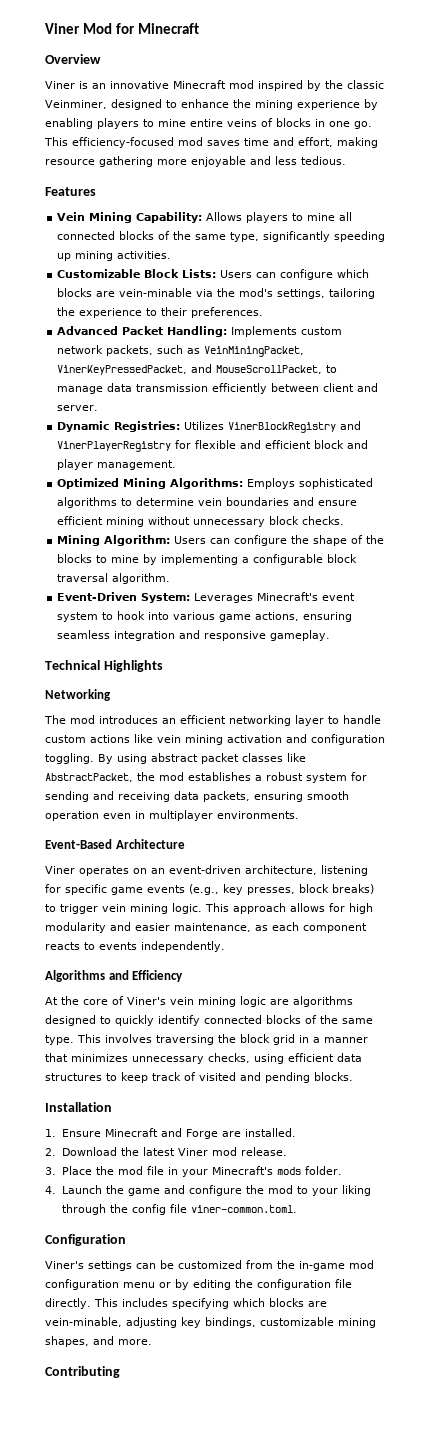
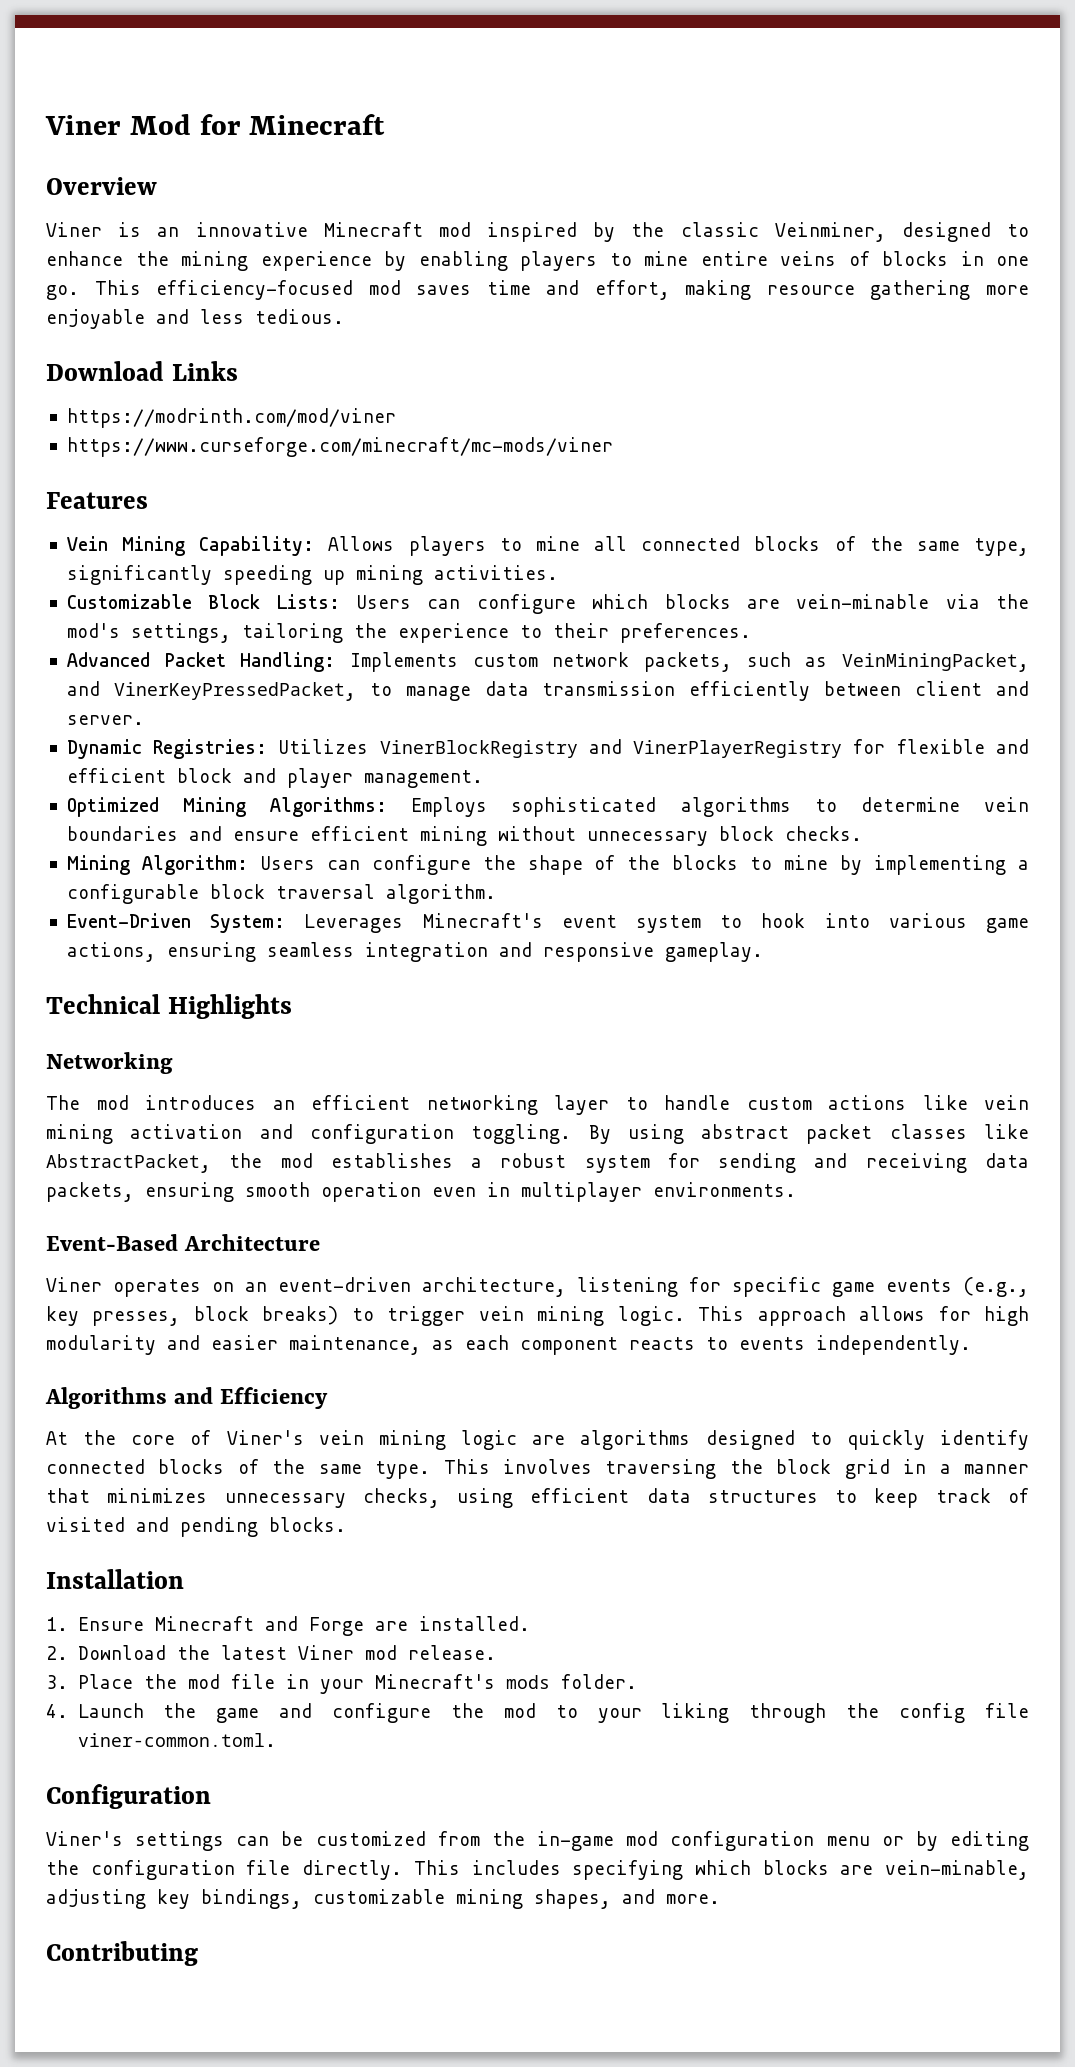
(346, 160) none -> [46,361,238,381] [66,408,396,428] [66,437,613,457] // Download Links // https://modrinth.com/mod/viner // https://www.curseforge.com/minecraft/mc-mods/viner
[57,364,323,375] VinerKeyPressedPacket, and MouseScrollPacket, -> [66,681,356,701] and VinerKeyPressedPacket,

